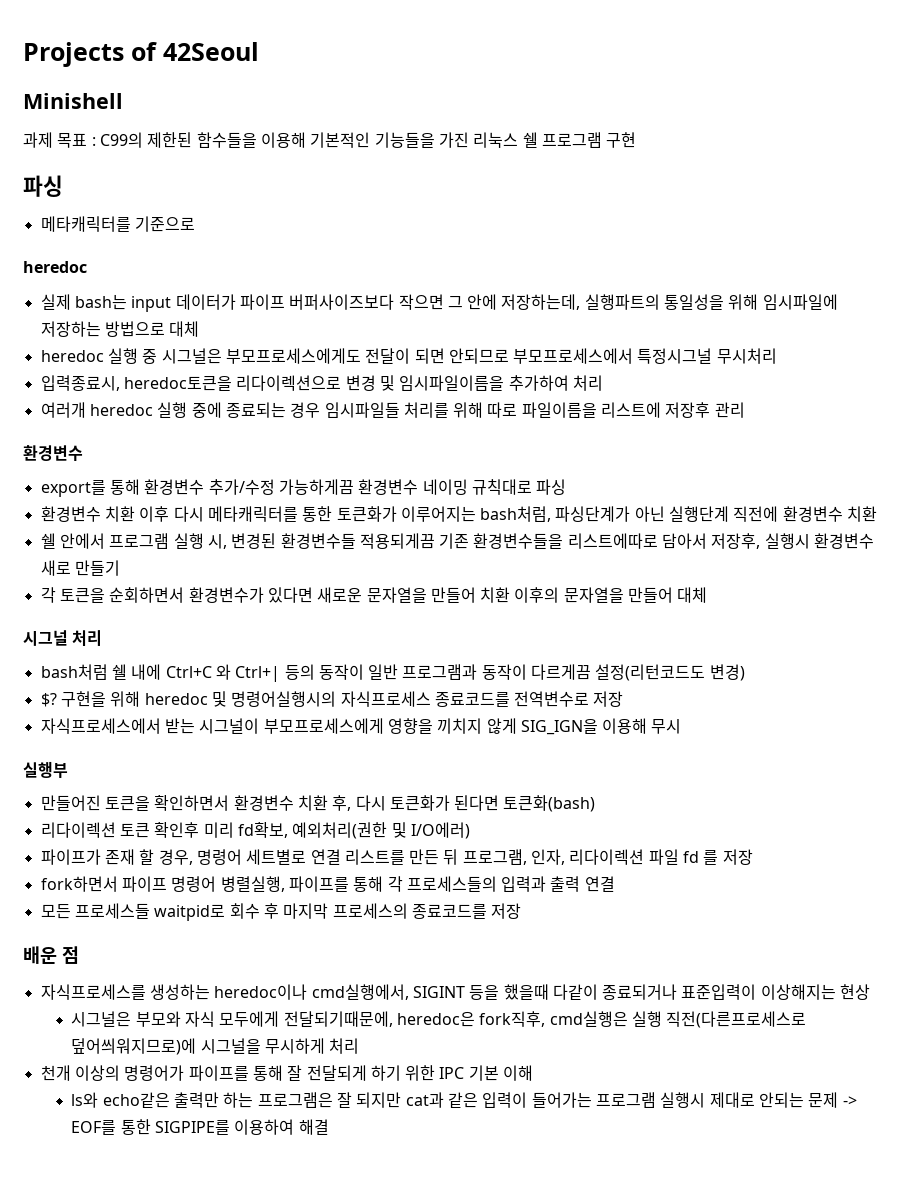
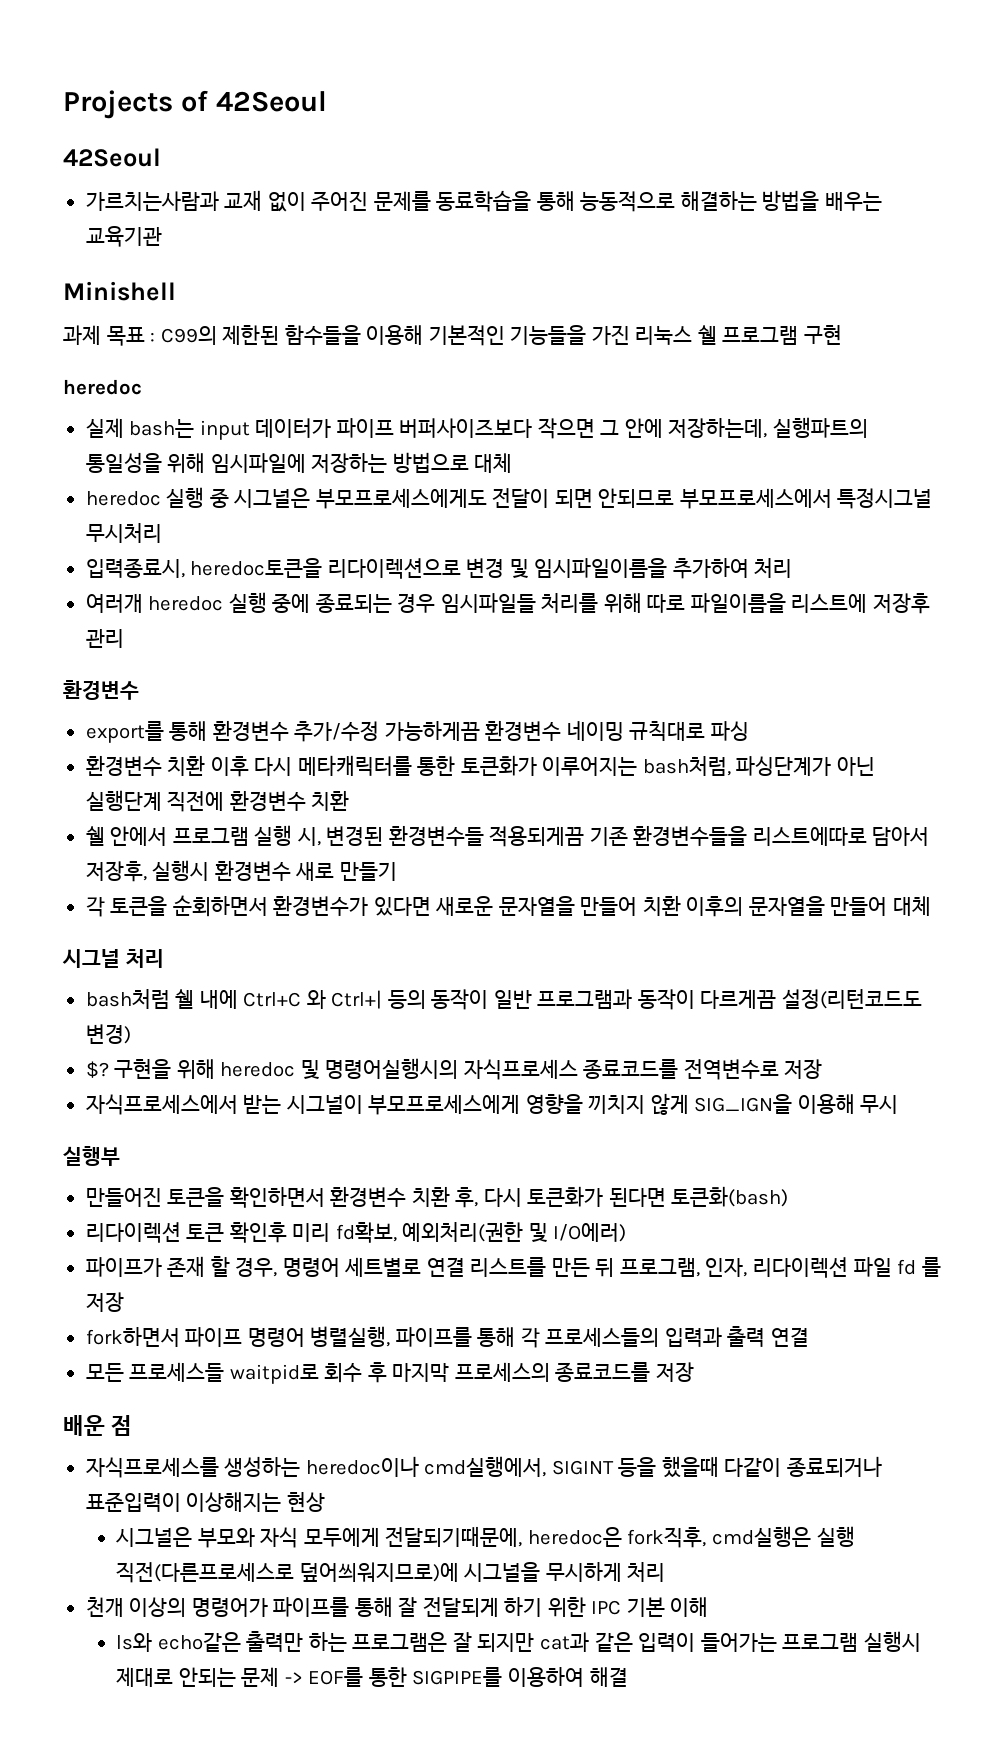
(259, 51) none -> [63,148,161,167] [85,190,882,212] [85,226,162,247] // 42Seoul // 가르치는사람과 교재 없이 주어진 문제를 동료학습을 통해 능동적으로 해결하는 방법을 배우는 교육기관
[23,175,63,197] [40,216,195,232] // 파싱 // 메타캐릭터를 기준으로 -> (842, 335) none

